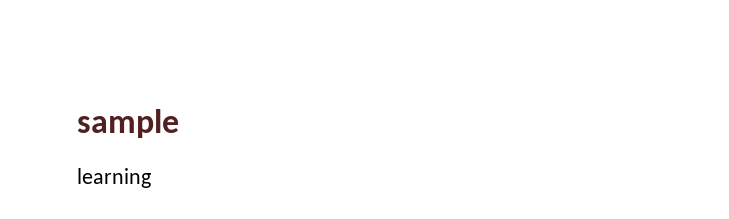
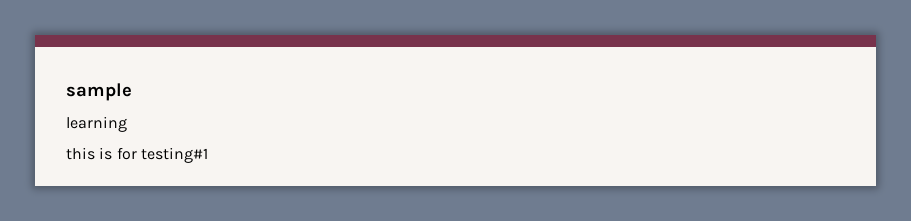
(151, 178) none -> [66,147,208,163] // this is for testing#1

